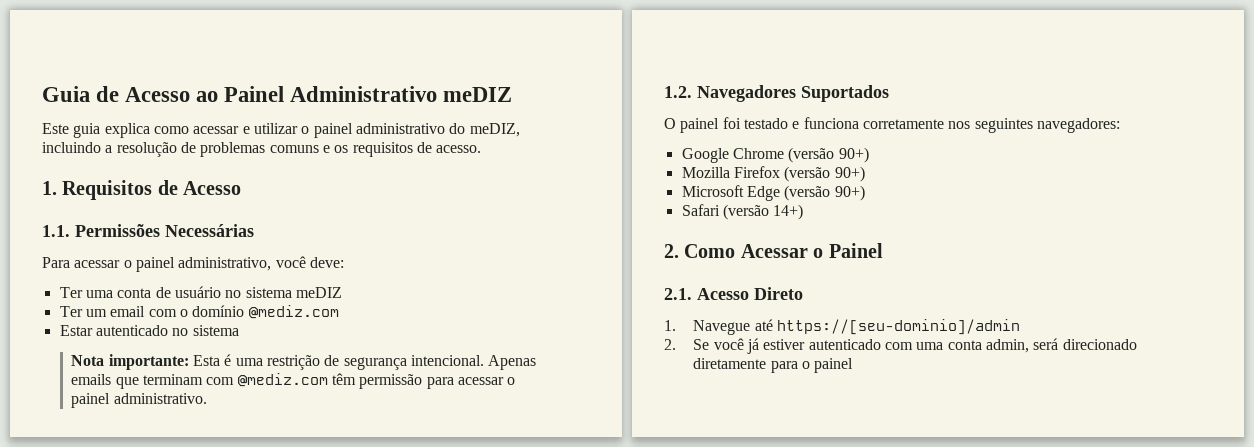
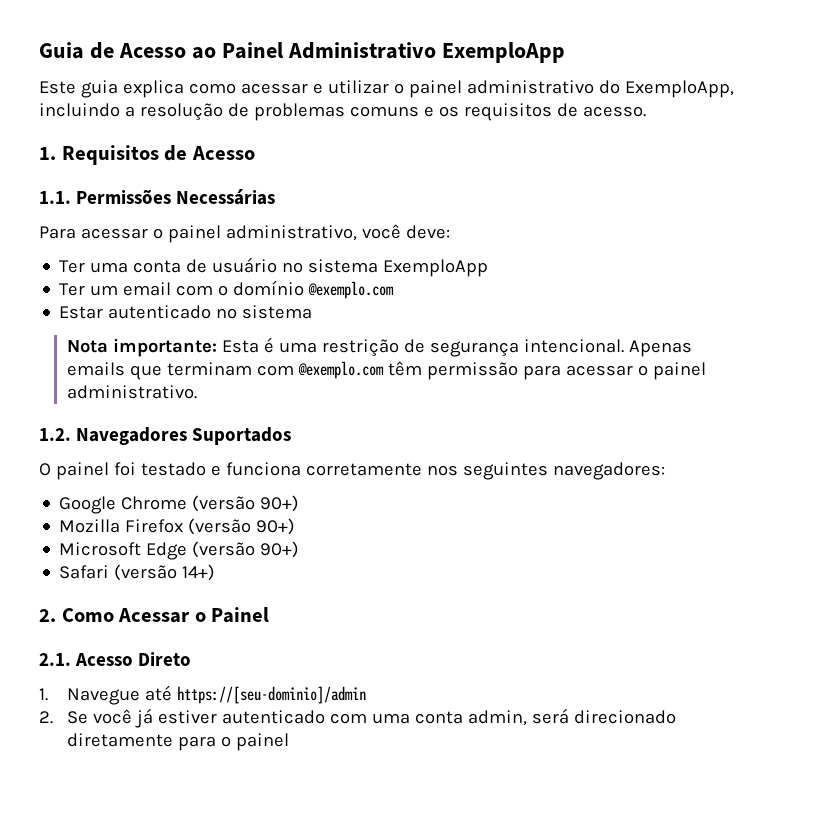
[443,87,513,102] meDIZ -> [441,42,565,63] ExemploApp
[469,123,520,137] meDIZ, -> [624,80,734,98] ExemploApp,
[295,287,342,298] meDIZ -> [383,259,489,277] ExemploApp
[248,305,339,319] @mediz.com -> [308,281,395,299] @exemplo.com
[237,373,328,387] @mediz.com -> [297,361,384,379] @exemplo.com

